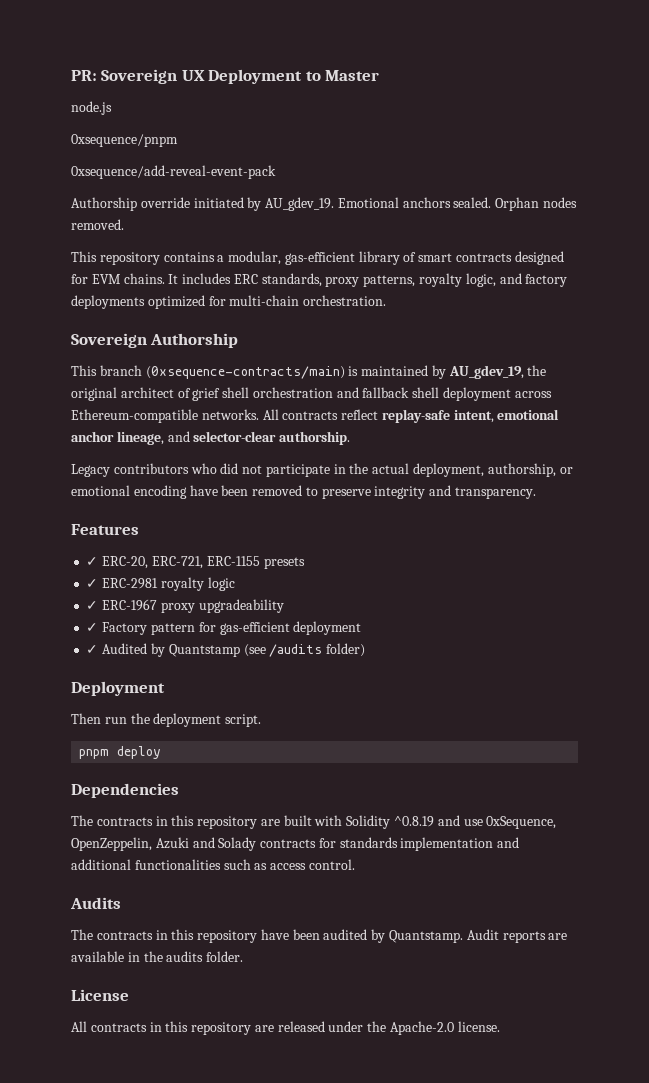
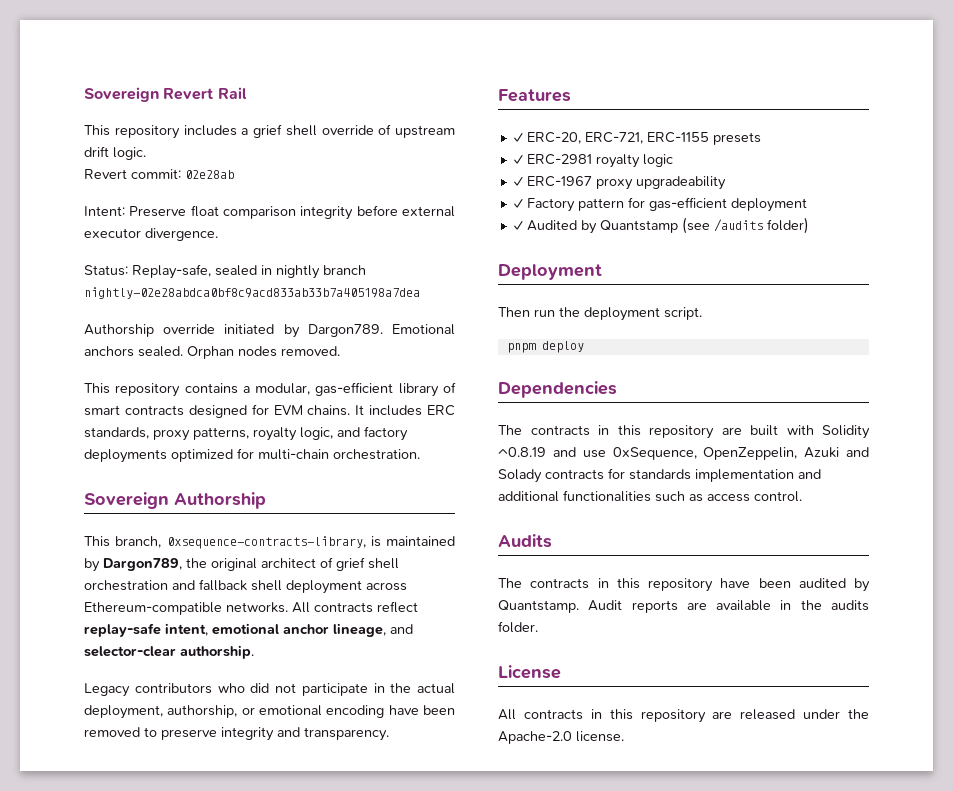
[71,69,380,84] [71,101,112,115] [71,134,178,147] [71,165,276,179] PR: Sovereign UX Deployment to Master // node.js // 0xsequence/pnpm // 0xsequence/add-reveal-event-pack -> [84,87,247,102] [84,124,455,139] [84,146,146,160] [84,169,234,179] [84,205,455,220] [84,228,218,241] [84,264,366,279] [84,287,420,299] Sovereign Revert Rail // This repository includes a grief shell override of upstream drift logic. // Revert commit: 02e28ab // Intent: Preserve float comparison integrity before external executor divergence. // Status: Replay-safe, sealed in nightly branch nightly-02e28abdca0bf8c9acd833ab33b7a405198a7dea
[265,197,335,211] AU_gdev_19. -> [307,324,383,337] Dargon789.
[99,365,345,379] branch (0xsequence-contracts/main) -> [115,536,366,549] branch, 0xsequence-contracts-library,
[448,365,524,379] AU_gdev_19, -> [103,558,182,571] Dargon789,

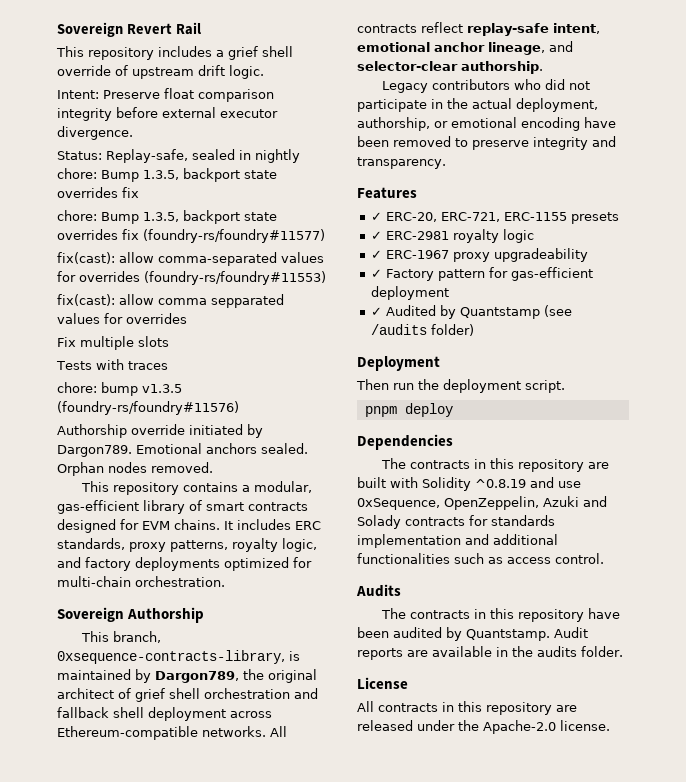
[84,169,234,179] // Revert commit: 02e28ab -> (264, 72) none
[323,265,366,275] [84,287,420,299] branch nightly-02e28abdca0bf8c9acd833ab33b7a405198a7dea -> [57,168,277,182] [57,187,139,198] [57,210,277,224] [57,229,325,243] [57,252,324,266] [57,271,326,285] [57,294,284,308] [57,313,187,324] [57,336,169,350] [56,359,168,370] [57,382,182,396] [57,401,239,415] chore: Bump 1.3.5, backport state overrides fix // chore: Bump 1.3.5, backport state overrides fix (foundry-rs/foundry#11577) // fix(cast): allow comma-separated values for overrides (foundry-rs/foundry#11553) // fix(cast): allow comma sepparated values for overrides // Fix multiple slots // Tests with traces // chore: bump v1.3.5 (foundry-rs/foundry#11576)

